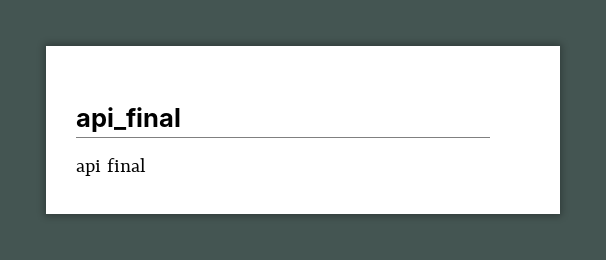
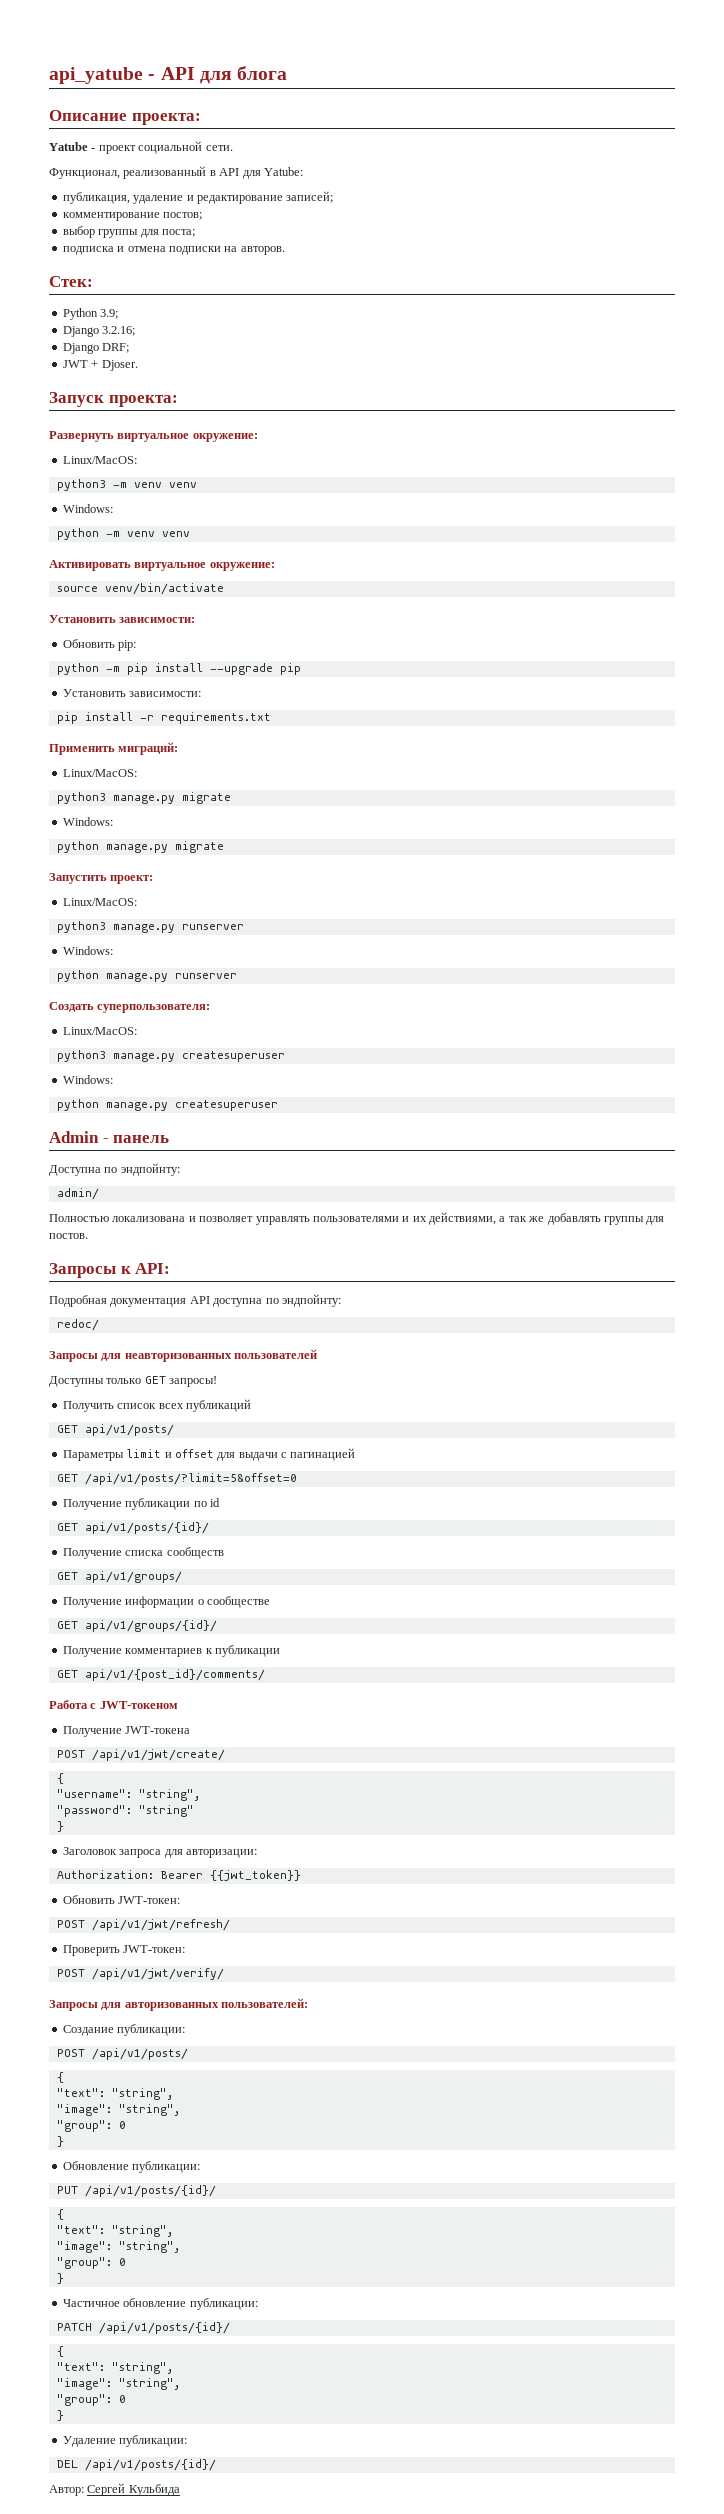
[76,107,181,132] [76,158,146,176] api_final // api final -> [49,66,288,84] [49,110,201,125] [49,141,233,154] [49,166,303,179] [62,191,334,204] [62,212,203,221] [62,226,195,238] [62,246,285,255] [49,276,93,287] [62,308,119,320] [62,326,136,337] [62,343,130,354] [62,360,138,371] [49,392,178,407] [49,431,258,442] [62,456,137,464] [56,479,197,491] [62,504,113,513] [56,528,190,540] [49,560,275,571] [56,583,224,595] [49,615,196,623] [62,639,137,651] [56,663,301,675] [62,689,202,697] [56,712,271,724] [49,742,179,755] [62,769,137,777] [56,792,231,804] [62,817,113,826] [56,841,224,853] [49,873,154,884] [62,898,137,906] [56,921,244,933] [62,946,113,955] [56,970,237,982] [49,1002,211,1013] [62,1027,137,1035] [56,1050,285,1062] [62,1075,113,1084] [56,1099,278,1111] [49,1131,170,1143] [49,1163,180,1176] [56,1188,99,1200] [49,1212,665,1225] [49,1233,88,1239] [49,1263,171,1278] [49,1294,341,1307] [56,1319,99,1331] [49,1349,318,1362] [49,1376,218,1387] [62,1399,251,1412] [56,1424,174,1436] [62,1448,356,1461] [56,1473,297,1485] [62,1498,220,1510] [56,1522,209,1534] [62,1547,224,1559] [56,1571,182,1583] [62,1596,270,1608] [56,1620,217,1632] [62,1645,280,1657] [56,1669,265,1681] [49,1700,178,1709] [62,1726,191,1737] [56,1749,225,1761] [56,1773,64,1784] [56,1789,200,1801] [56,1805,194,1817] [56,1821,64,1832] [62,1847,257,1858] [56,1870,301,1881] [62,1895,181,1904] [56,1919,230,1931] [62,1945,186,1956] [56,1968,224,1980] [49,1998,309,2011] [62,2024,186,2036] [56,2048,188,2060] [56,2072,64,2083] [56,2088,173,2100] [56,2104,180,2116] [56,2120,126,2132] [56,2136,64,2147] [62,2161,201,2173] [56,2185,216,2197] [56,2209,64,2220] [56,2225,173,2237] [56,2241,180,2253] [56,2257,126,2269] [56,2273,64,2284] [62,2298,258,2310] [56,2322,230,2334] [56,2346,64,2357] [56,2362,173,2374] [56,2378,180,2390] [56,2394,126,2406] [56,2410,64,2421] [62,2435,188,2447] [56,2459,216,2471] [49,2483,180,2496] api_yatube - API для блога // Описание проекта: // Yatube - проект социальной сети. // Функционал, реализованный в API для Yatube: // публикация, удаление и редактирование записей; // комментирование постов; // выбор группы для поста; // подписка и отмена подписки на авторов. // Стек: // Python 3.9; // Django 3.2.16; // Django DRF; // JWT + Djoser. // Запуск проекта: // Развернуть виртуальное окружение: // Linux/MacOS: // python3 -m venv venv // Windows: // python -m venv venv // Активировать виртуальное окружение: // source venv/bin/activate // Установить зависимости: // Обновить pip: // python -m pip install --upgrade pip // Установить зависимости: // pip install -r requirements.txt // Применить миграций: // Linux/MacOS: // python3 manage.py migrate // Windows: // python manage.py migrate // Запустить проект: // Linux/MacOS: // python3 manage.py runserver // Windows: // python manage.py runserver // Создать суперпользователя: // Linux/MacOS: // python3 manage.py createsuperuser // Windows: // python manage.py createsuperuser // Admin - панель // Доступна по эндпойнту: // admin/ // Полностью локализована и позволяет управлять пользователями и их действиями, а так же добавлять группы для постов. // Запросы к API: // Подробная документация API доступна по эндпойнту: // redoc/ // Запросы для неавторизованных пользователей // Доступны только GET запросы! // Получить список всех публикаций // GET api/v1/posts/ // Параметры limit и offset для выдачи с пагинацией // GET /api/v1/posts/?limit=5&offset=0 // Получение публикации по id // GET api/v1/posts/{id}/ // Получение списка сообществ // GET api/v1/groups/ // Получение информации о сообществе // GET api/v1/groups/{id}/ // Получение комментариев к публикации // GET api/v1/{post_id}/comments/ // Работа с JWT-токеном // Получение JWT-токена // POST /api/v1/jwt/create/ // { // "username": "string", // "password": "string" // } // Заголовок запроса для авторизации: // Authorization: Bearer {{jwt_token}} // Обновить JWT-токен: // POST /api/v1/jwt/refresh/ // Проверить JWT-токен: // POST /api/v1/jwt/verify/ // Запросы для авторизованных пользователей: // Создание публикации: // POST /api/v1/posts/ // { // "text": "string", // "image": "string", // "group": 0 // } // Обновление публикации: // PUT /api/v1/posts/{id}/ // { // "text": "string", // "image": "string", // "group": 0 // } // Частичное обновление публикации: // PATCH /api/v1/posts/{id}/ // { // "text": "string", // "image": "string", // "group": 0 // } // Удаление публикации: // DEL /api/v1/posts/{id}/ // Автор: Сергей Кульбида

